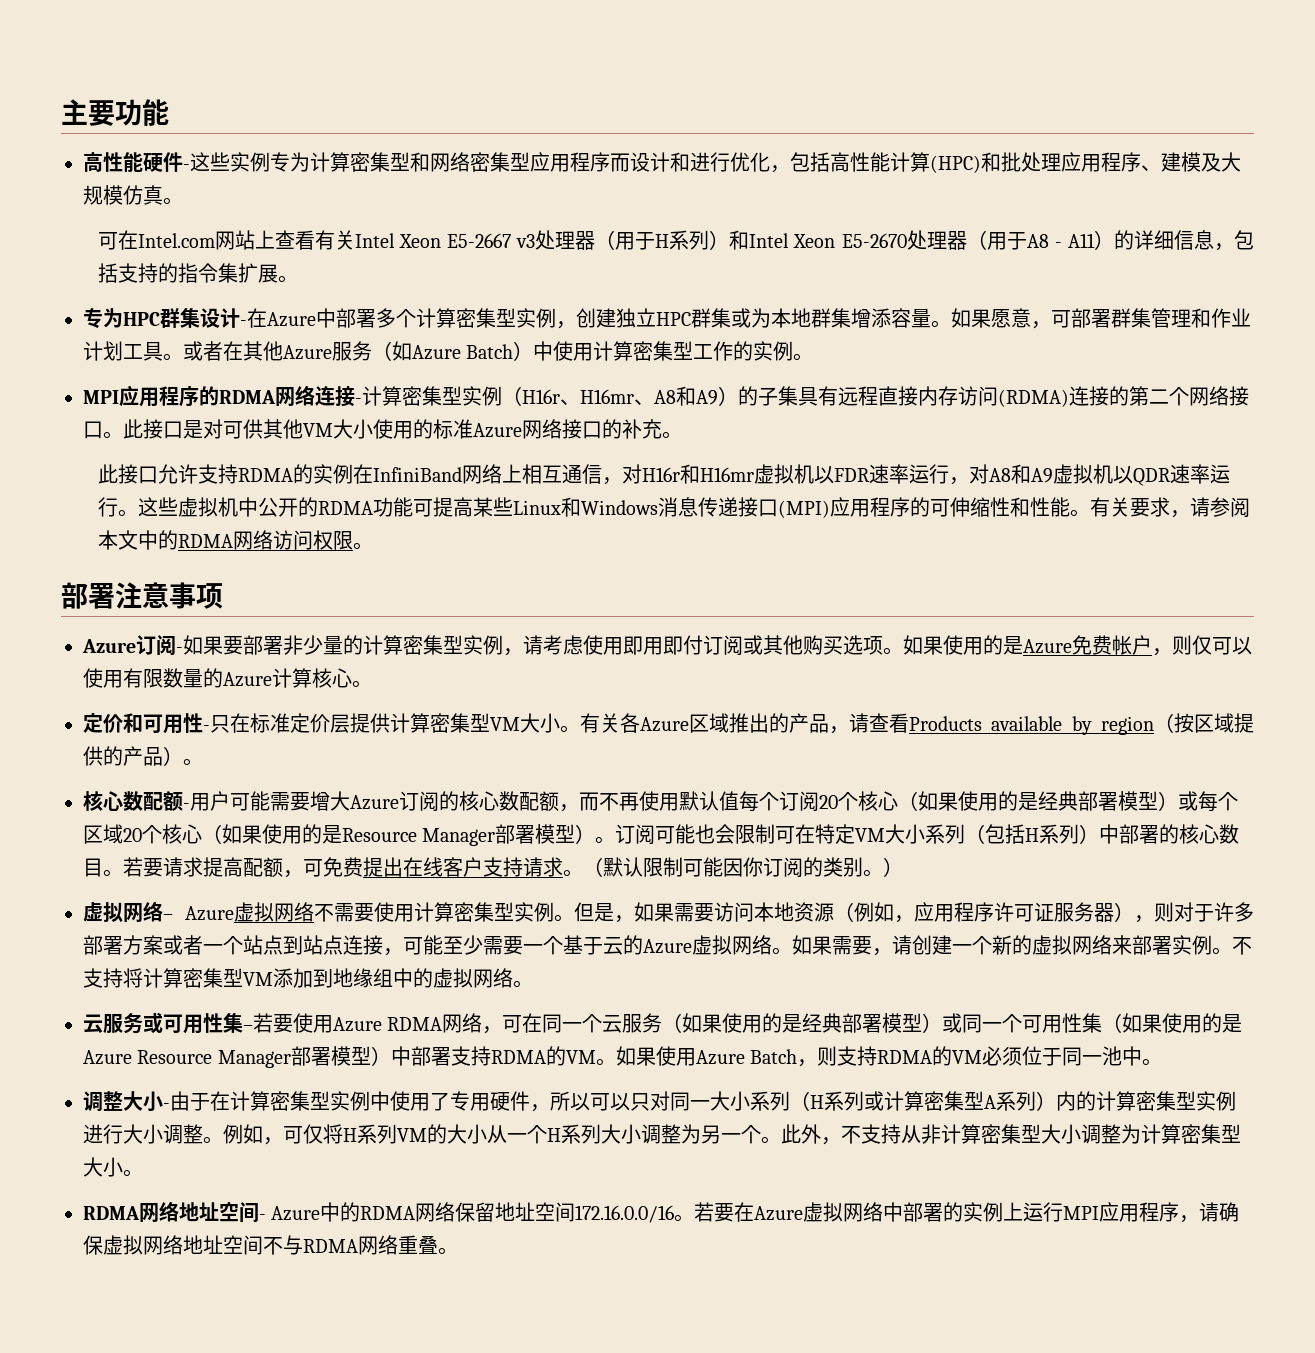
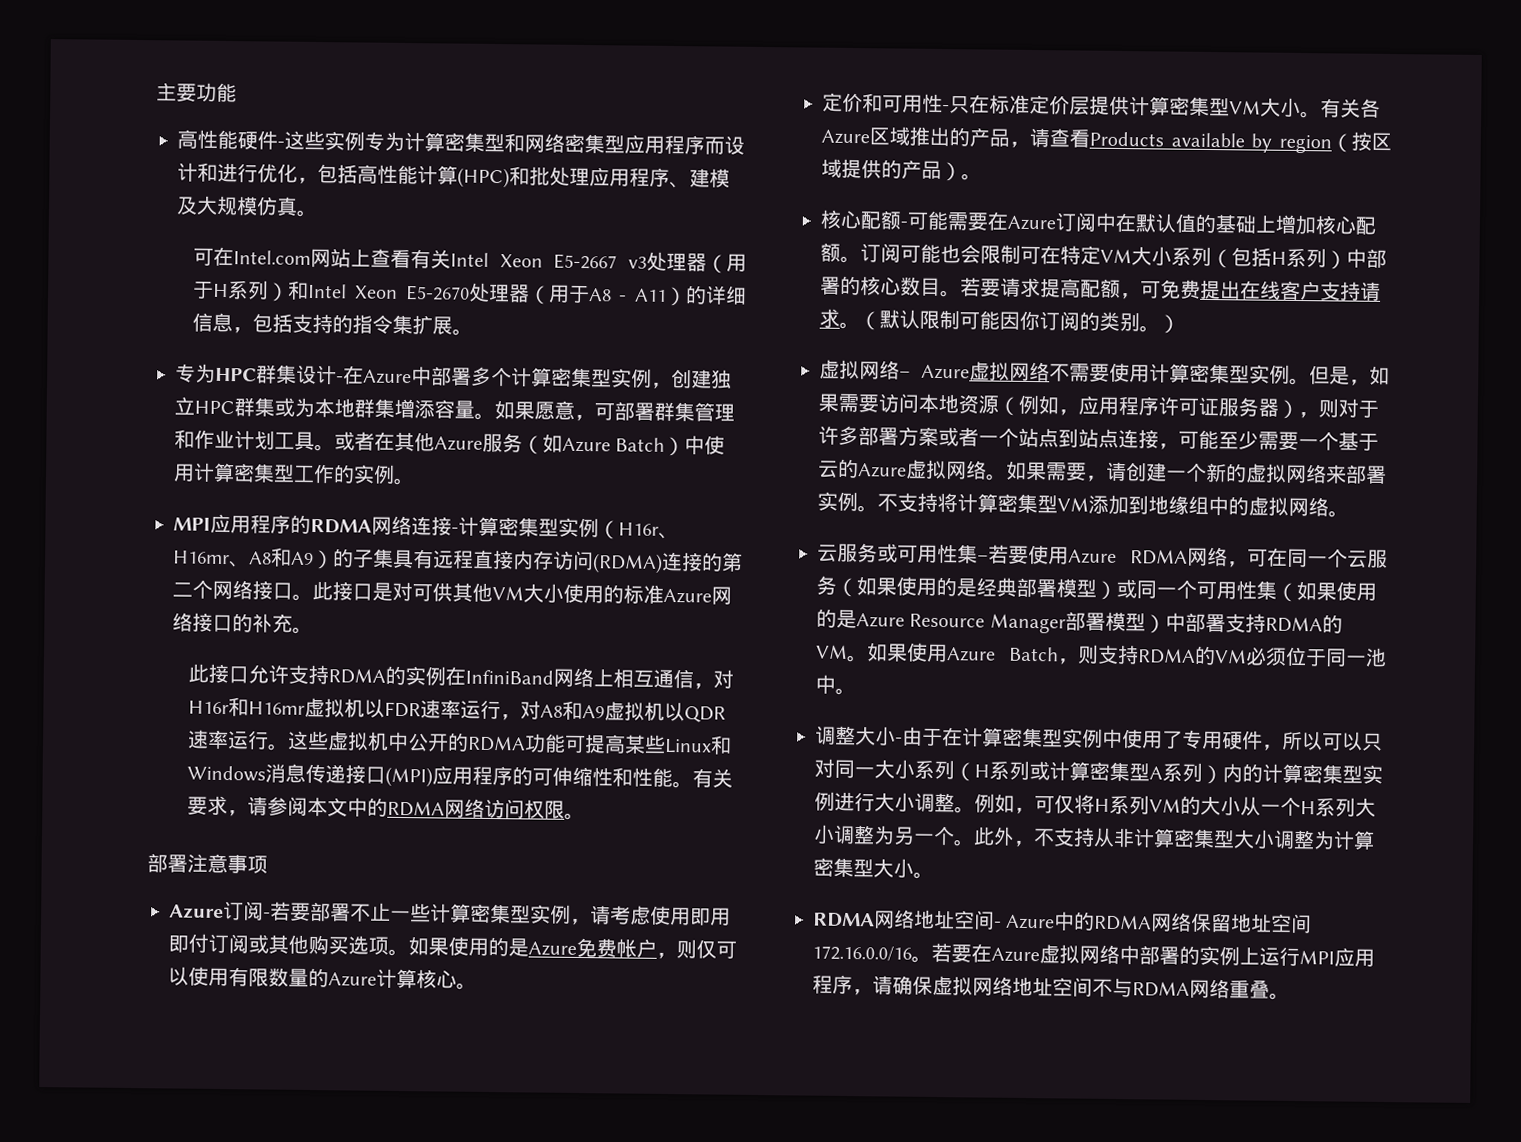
[183,635,363,655] 如果要部署非少量的 -> [270,901,431,923] 若要部署不止一些
[123,791,143,811] 数 -> (862, 220) none
[190,791,230,811] 用户 -> (908, 224) none
[310,791,1238,812] [83,824,596,846] 增大Azure订阅的核心数配额，而不再使用默认值每个订阅20个核心（如果使用的是经典部署模型）或每个区域20个核心（如果使用的是Resource Manager部署模型） -> [987,211,1376,236] [820,242,841,262] 在Azure订阅中在默认值的基础上增加核心配额

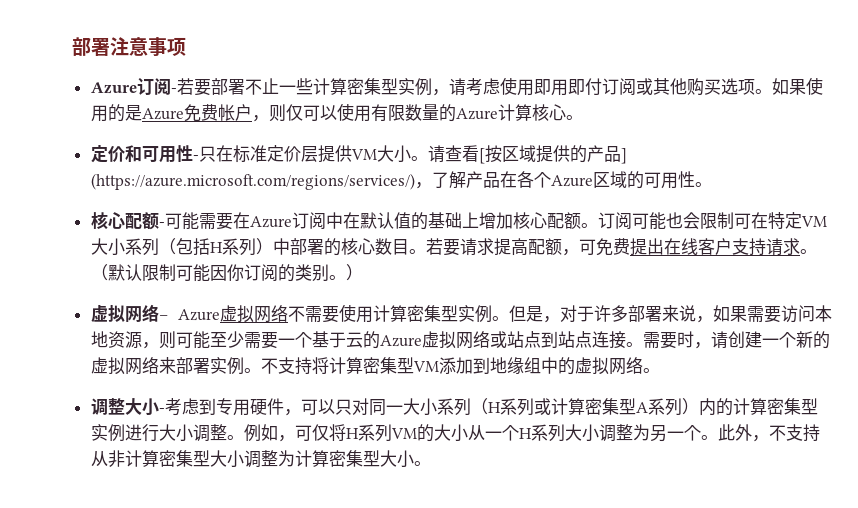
[156,82,237,103] [177,129,745,155] [177,162,730,189] [176,195,318,218] [193,246,747,274] [193,280,747,307] [192,312,474,336] [175,363,732,389] [174,396,735,422] [174,429,726,457] [173,462,415,486] [173,513,679,540] [173,547,743,574] [172,579,732,605] [172,612,313,634] [188,663,735,690] [188,697,727,723] [187,729,733,755] [187,763,734,789] [187,795,586,821] 主要功能 // 高性能硬件-这些实例专为计算密集型和网络密集型应用程序而设计和进行优化，包括高性能计算(HPC)和批处理应用程序、建模及大规模仿真。 // 可在Intel.com网站上查看有关Intel Xeon E5-2667 v3处理器（用于H系列）和Intel Xeon E5-2670处理器（用于A8 - A11）的详细信息，包括支持的指令集扩展。 // 专为HPC群集设计-在Azure中部署多个计算密集型实例，创建独立HPC群集或为本地群集增添容量。如果愿意，可部署群集管理和作业计划工具。或者在其他Azure服务（如Azure Batch）中使用计算密集型工作的实例。 // MPI应用程序的RDMA网络连接-计算密集型实例（H16r、H16mr、A8和A9）的子集具有远程直接内存访问(RDMA)连接的第二个网络接口。此接口是对可供其他VM大小使用的标准Azure网络接口的补充。 // 此接口允许支持RDMA的实例在InfiniBand网络上相互通信，对H16r和H16mr虚拟机以FDR速率运行，对A8和A9虚拟机以QDR速率运行。这些虚拟机中公开的RDMA功能可提高某些Linux和Windows消息传递接口(MPI)应用程序的可伸缩性和性能。有关要求，请参阅本文中的RDMA网络访问权限。 // -> (72, 46) none
[1129,96,1381,119] [821,126,1392,154] [821,158,962,182] 计算密集型VM大小。有关各Azure区域推出的产品，请查看Products available by region（按区域提供的产品） -> [350,145,627,164] [90,171,695,190] VM大小。请查看[按区域提供的产品] (https://azure.microsoft.com/regions/services/)，了解产品在各个Azure区域的可用性
(1370, 382) none -> [560,305,713,323] 对于许多部署来说，
[998,394,1379,420] [818,425,1179,450] （例如，应用程序许可证服务器），则对于许多部署方案或者一个站点到站点连接， -> [141,331,176,349] ，则
[986,460,1087,481] 。如果需要 -> [489,331,694,349] 或站点到站点连接。需要时
[817,543,1388,568] [816,575,1377,602] [816,608,1343,634] [816,642,1387,667] [815,674,856,696] [815,725,1183,749] 云服务或可用性集–若要使用Azure RDMA网络，可在同一个云服务（如果使用的是经典部署模型）或同一个可用性集（如果使用的是Azure Resource Manager部署模型）中部署支持RDMA的VM。如果使用Azure Batch，则支持RDMA的VM必须位于同一池中。 // 调整大小-由于在计算密集型实例中使用了 -> [90,398,216,416] 调整大小-考虑到
[1282,731,1323,751] 所以 -> (301, 412) none
[813,909,1313,934] [812,942,1375,967] [812,974,1290,1000] // RDMA网络地址空间- Azure中的RDMA网络保留地址空间172.16.0.0/16。若要在Azure虚拟网络中部署的实例上运行MPI应用程序，请确保虚拟网络地址空间不与RDMA网络重叠。 -> (431, 463) none

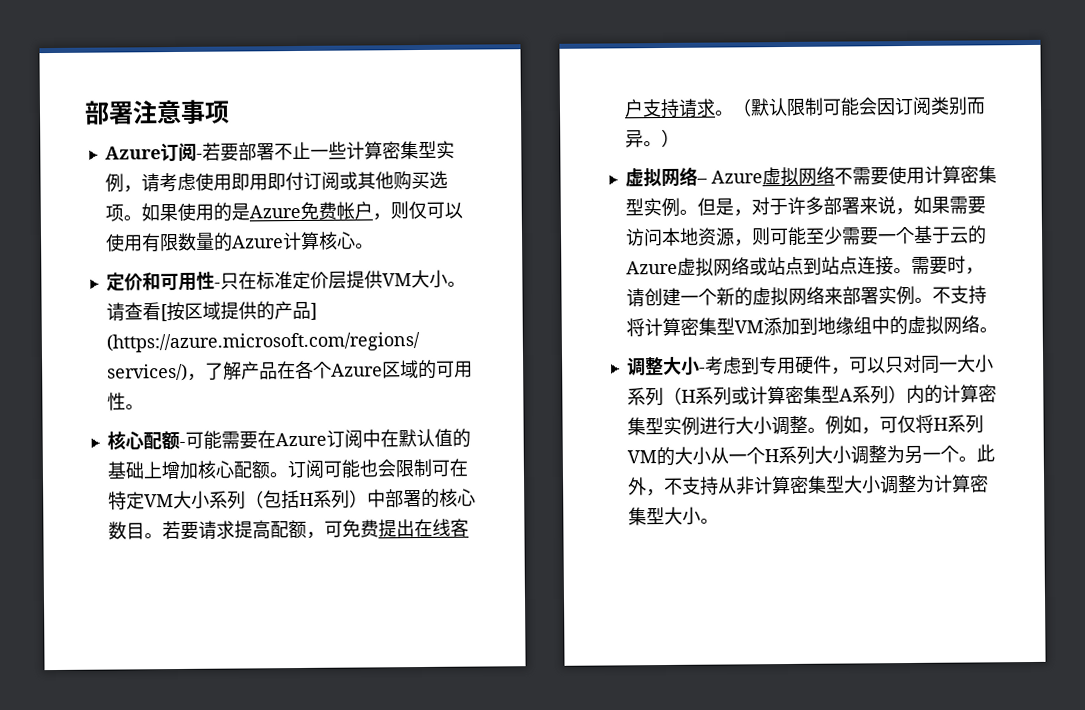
[209,264,329,282] 因你订阅的类别 -> [857,96,986,116] [624,130,644,148] 会因订阅类别而异

